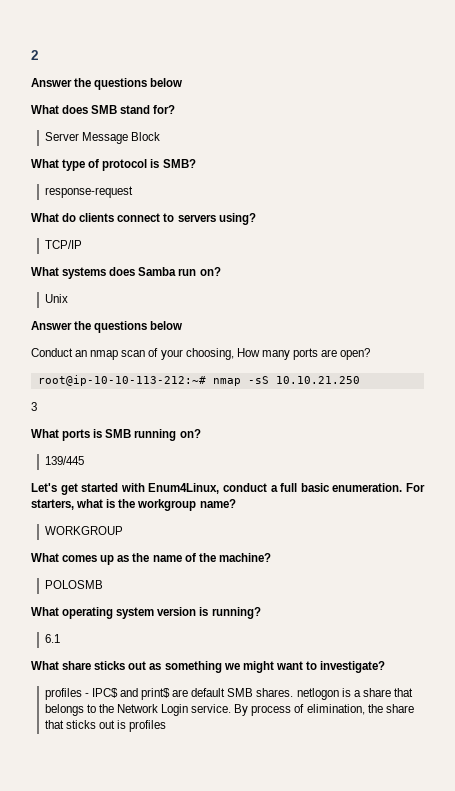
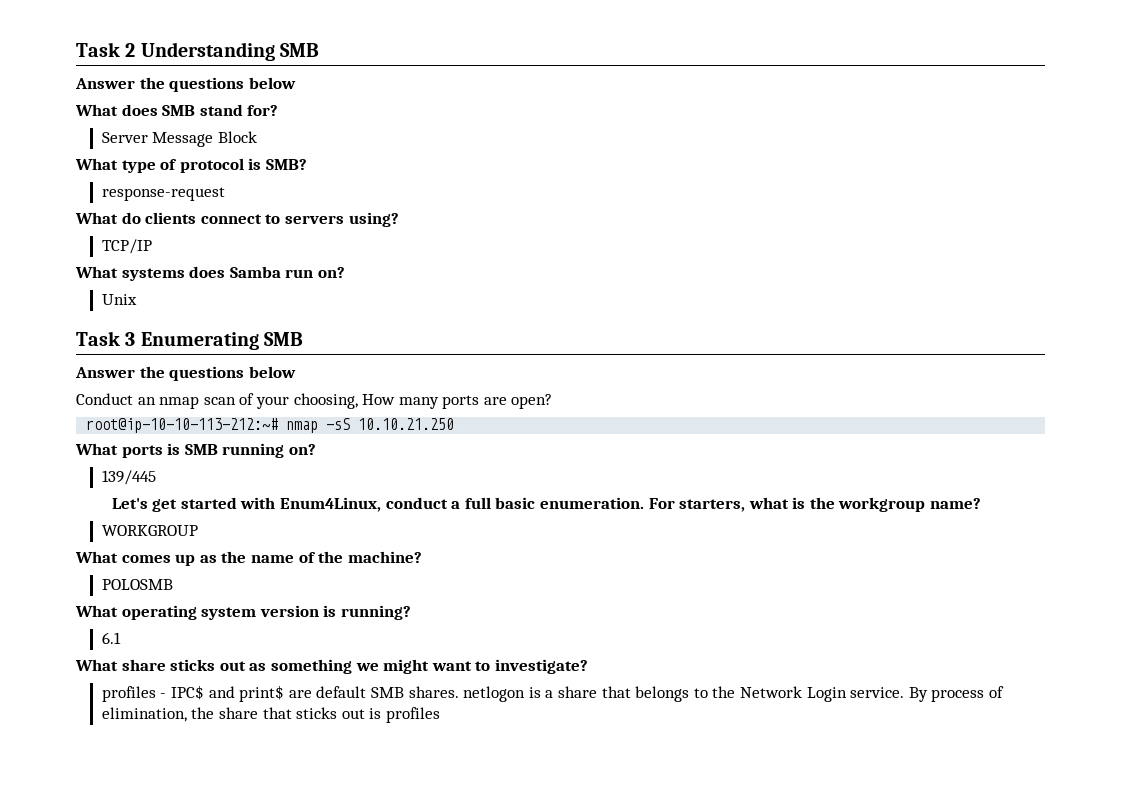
(31, 55) none -> [76,42,120,57] Task
(39, 55) none -> [140,42,320,61] Understanding SMB
(68, 298) none -> [76,331,304,350] // Task 3 Enumerating SMB
[31,402,37,411] // 3 -> (455, 424) none

